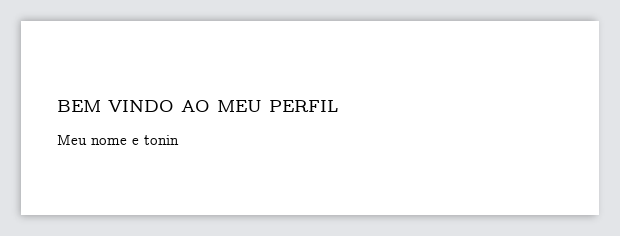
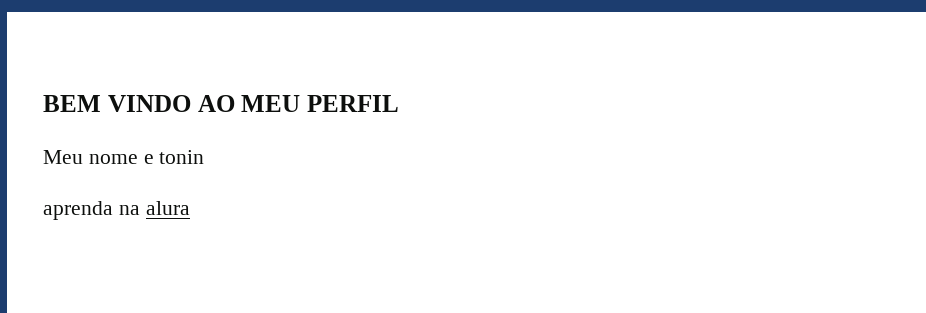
(179, 140) none -> [43,201,190,220] // aprenda na alura

